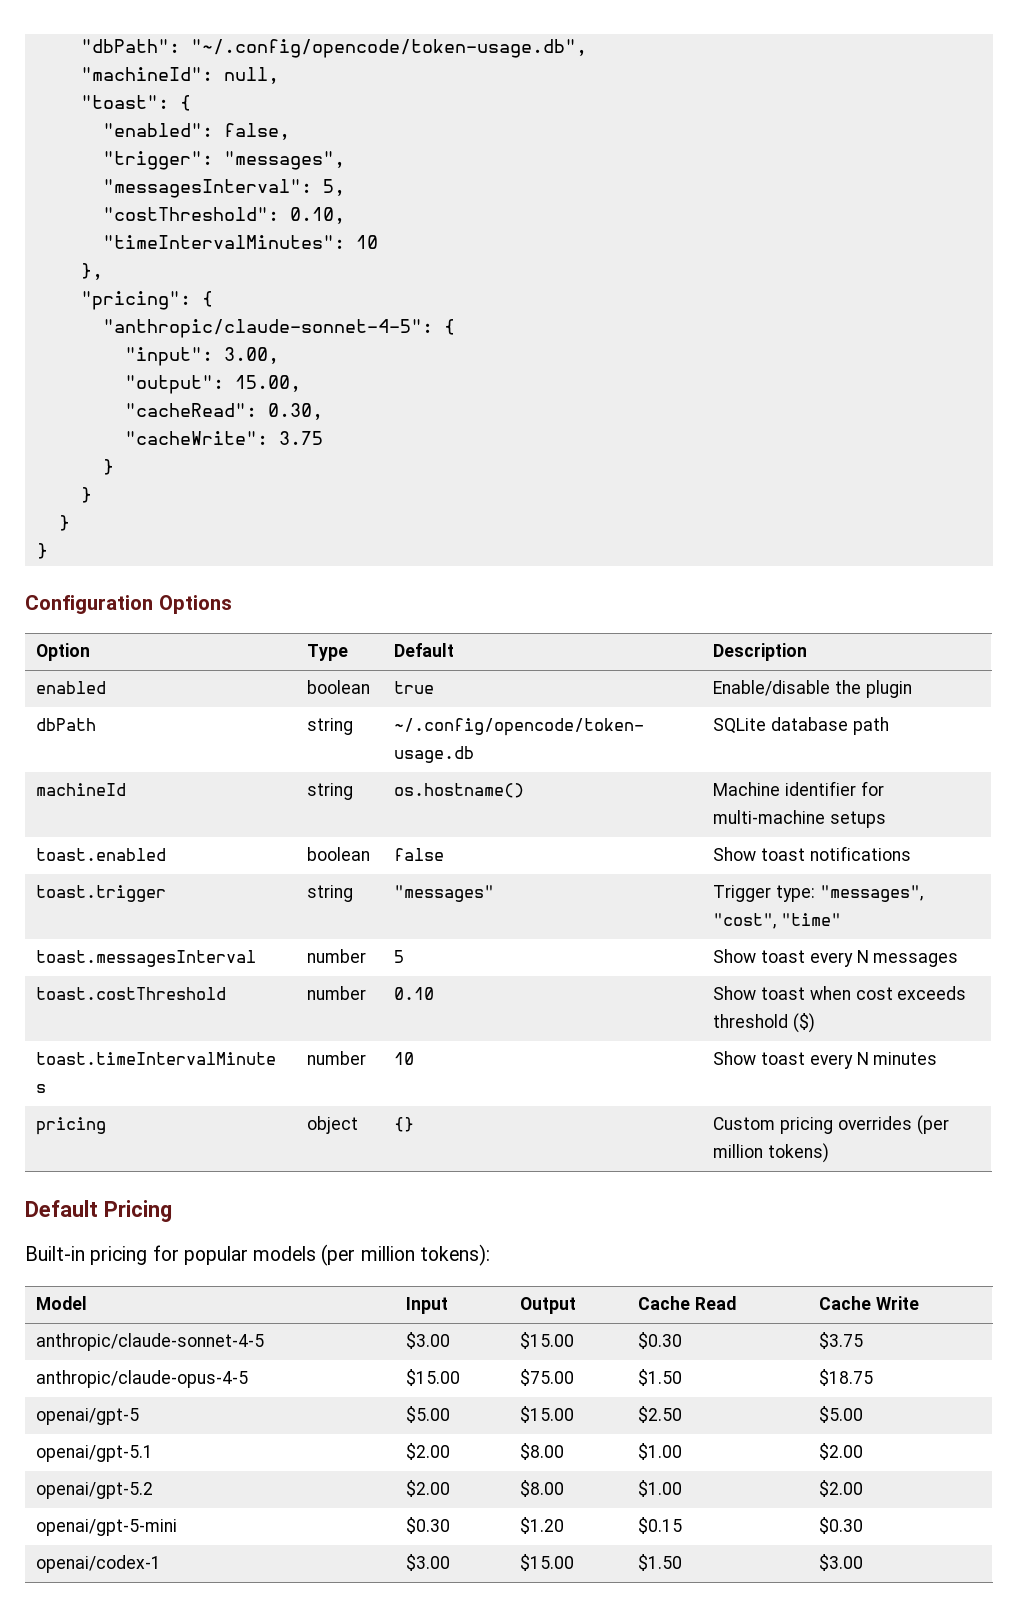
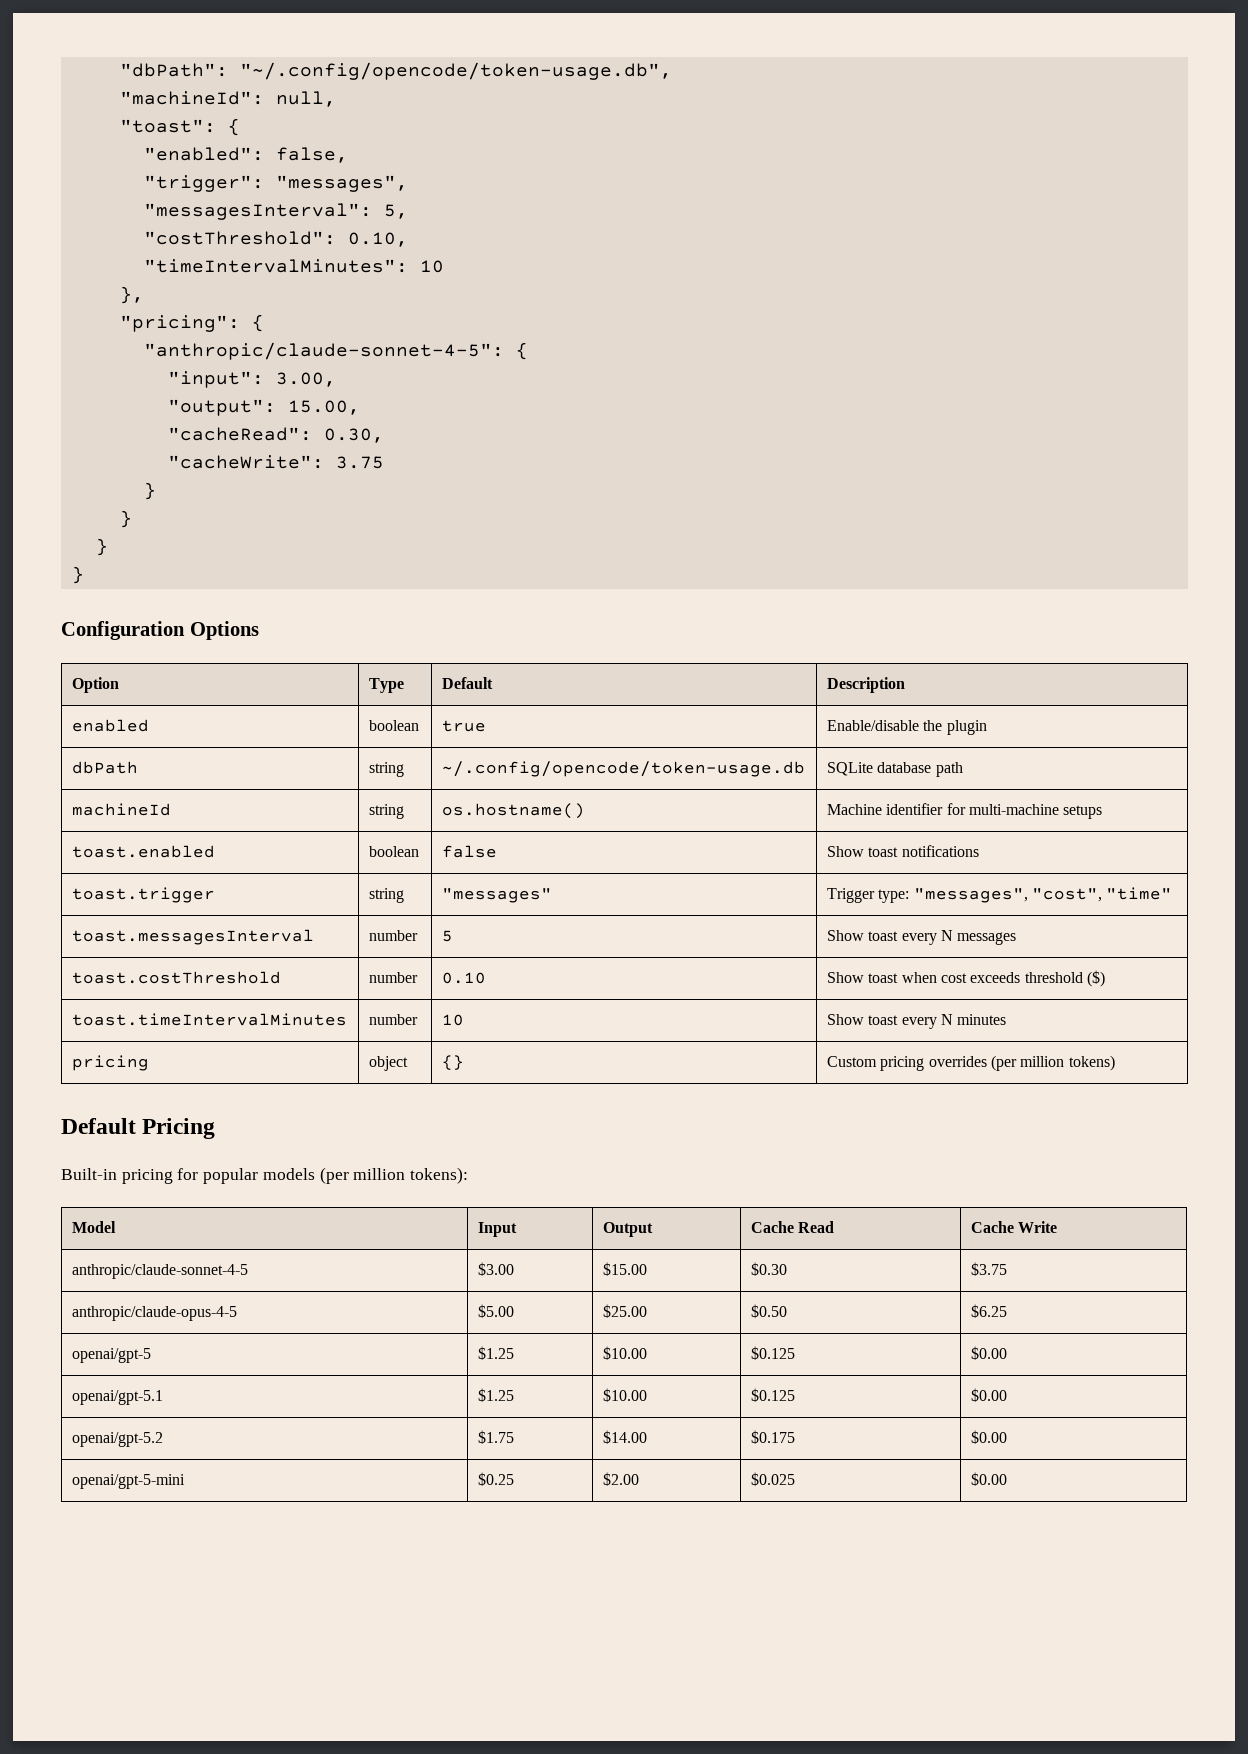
[406,1369,461,1386] [520,1369,575,1386] [638,1369,683,1386] [819,1369,874,1386] [36,1408,140,1425] [406,1406,451,1423] [520,1406,575,1423] [638,1406,683,1423] [819,1406,864,1423] [36,1445,154,1462] [406,1443,451,1460] [520,1443,565,1460] [638,1443,683,1460] [819,1443,864,1460] [36,1482,154,1499] [406,1480,451,1497] [520,1480,565,1497] [638,1480,683,1497] [819,1480,864,1497] [36,1519,178,1536] [406,1517,451,1534] [520,1517,565,1534] [638,1517,683,1534] [819,1517,864,1534] [36,1555,162,1573] [406,1554,451,1571] [520,1554,575,1571] [638,1554,683,1571] [819,1554,864,1571] $15.00 | $75.00 | $1.50 | $18.75 // openai/gpt-5 | $5.00 | $15.00 | $2.50 | $5.00 // openai/gpt-5.1 | $2.00 | $8.00 | $1.00 | $2.00 // openai/gpt-5.2 | $2.00 | $8.00 | $1.00 | $2.00 // openai/gpt-5-mini | $0.30 | $1.20 | $0.15 | $0.30 // openai/codex-1 | $3.00 | $15.00 | $1.50 | $3.00 -> [478,1304,515,1318] [603,1304,648,1318] [751,1304,788,1318] [971,1304,1008,1318] [72,1348,152,1363] [478,1346,515,1360] [603,1346,648,1360] [751,1346,796,1360] [971,1346,1008,1360] [72,1390,164,1405] [478,1388,515,1402] [603,1388,648,1402] [751,1388,796,1402] [971,1388,1008,1402] [72,1432,164,1447] [478,1430,515,1444] [603,1430,648,1444] [751,1430,796,1444] [971,1430,1008,1444] [72,1474,186,1489] [478,1472,515,1486] [603,1472,640,1486] [751,1472,796,1486] [971,1472,1008,1486] $5.00 | $25.00 | $0.50 | $6.25 // openai/gpt-5 | $1.25 | $10.00 | $0.125 | $0.00 // openai/gpt-5.1 | $1.25 | $10.00 | $0.125 | $0.00 // openai/gpt-5.2 | $1.75 | $14.00 | $0.175 | $0.00 // openai/gpt-5-mini | $0.25 | $2.00 | $0.025 | $0.00

